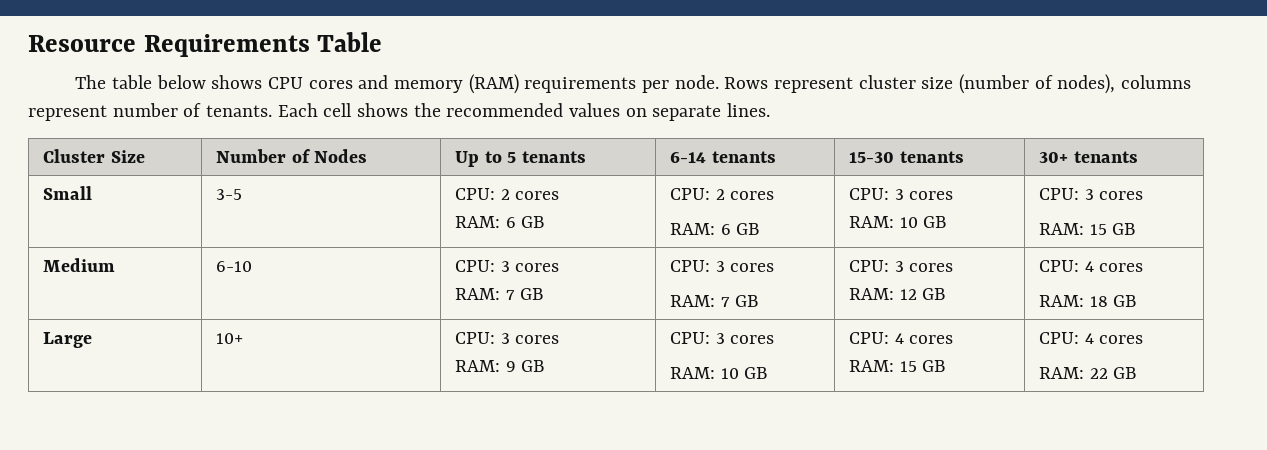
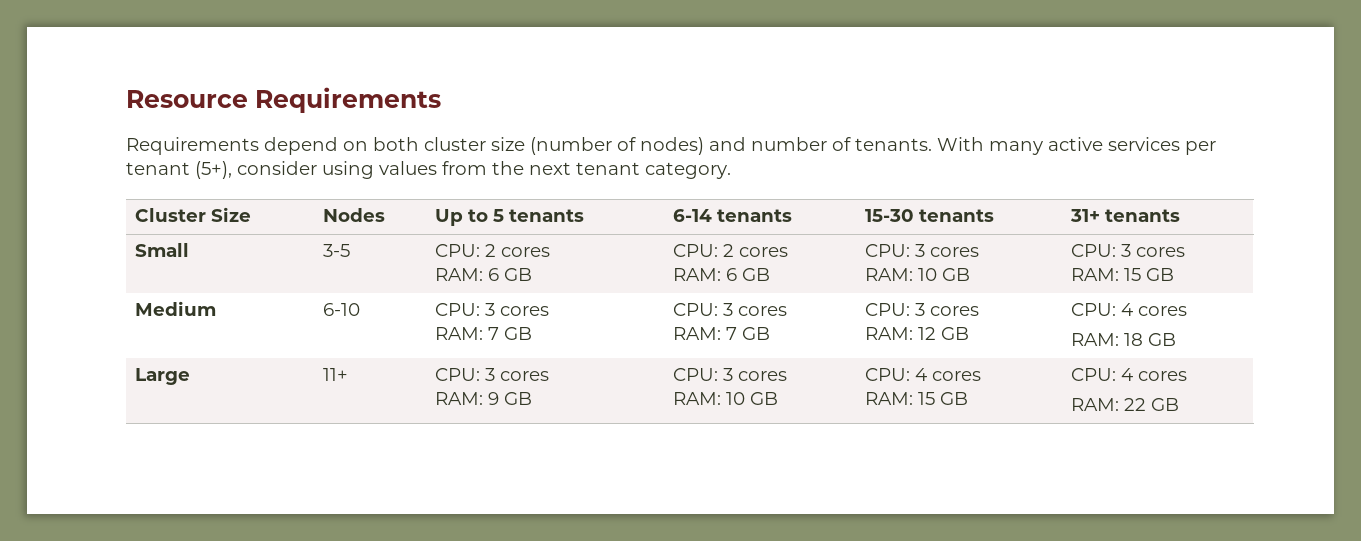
[317,32,383,52] [75,74,1191,94] [28,103,771,121] Table // The table below shows CPU cores and memory (RAM) requirements per node. Rows represent cluster size (number of nodes), columns represent number of tenants. Each cell shows the recommended values on separate lines. -> [126,137,1216,155] [126,161,731,179] // Requirements depend on both cluster size (number of nodes) and number of tenants. With many active services per tenant (5+), consider using values from the next tenant category.
[215,149,311,163] Number of -> (252, 214) none
[1038,152,1068,163] 30+ -> [1070,209,1101,222] 31+
[215,333,243,344] 10+ -> [323,368,349,381] 11+

